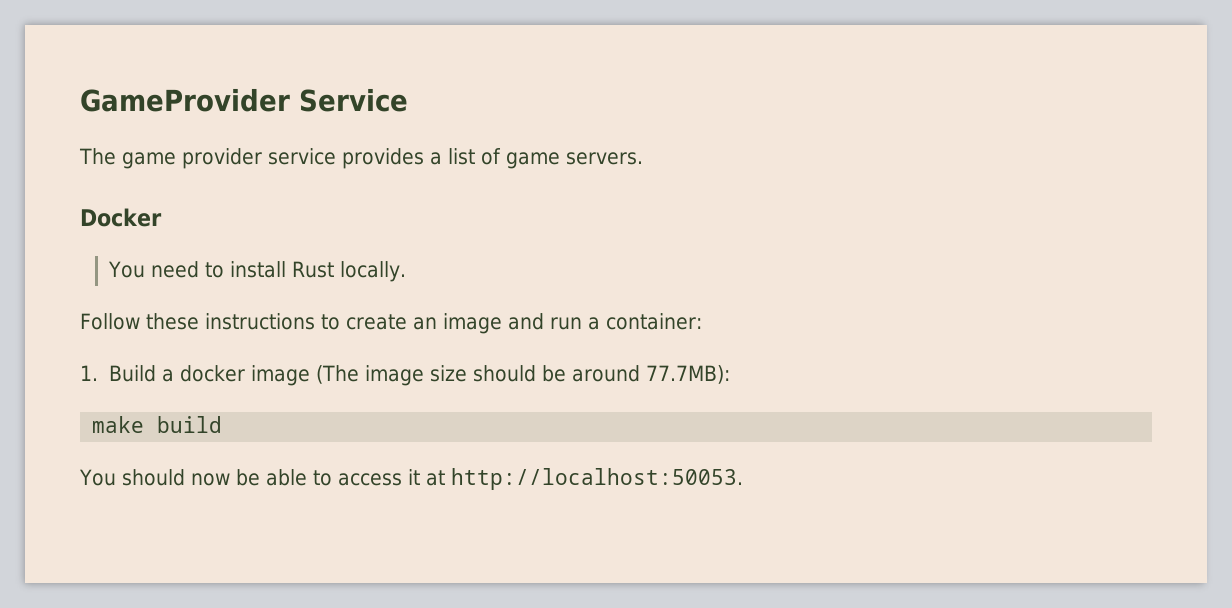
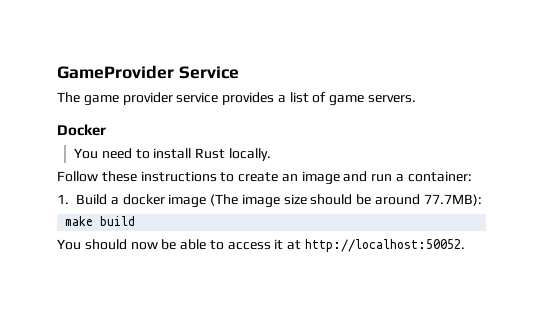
[450,468,743,490] http://localhost:50053. -> [305,239,466,252] http://localhost:50052.

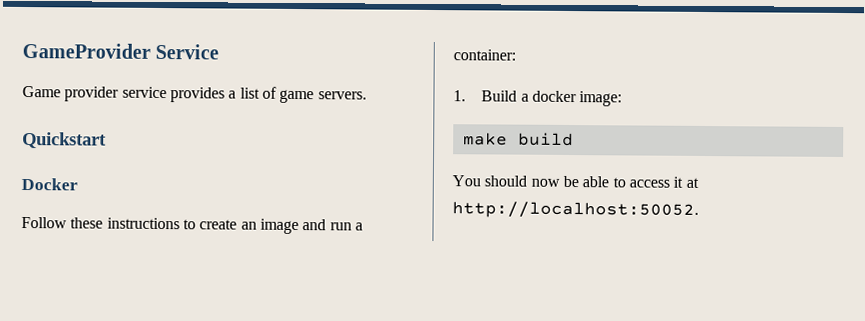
[57,92,119,106] The game -> [22,85,61,98] Game
(417, 99) none -> [22,131,107,149] // Quickstart
[74,148,271,161] // You need to install Rust locally. -> (78, 184) none
[168,194,482,208] image (The image size should be around 77.7MB): -> [579,91,623,107] image:

